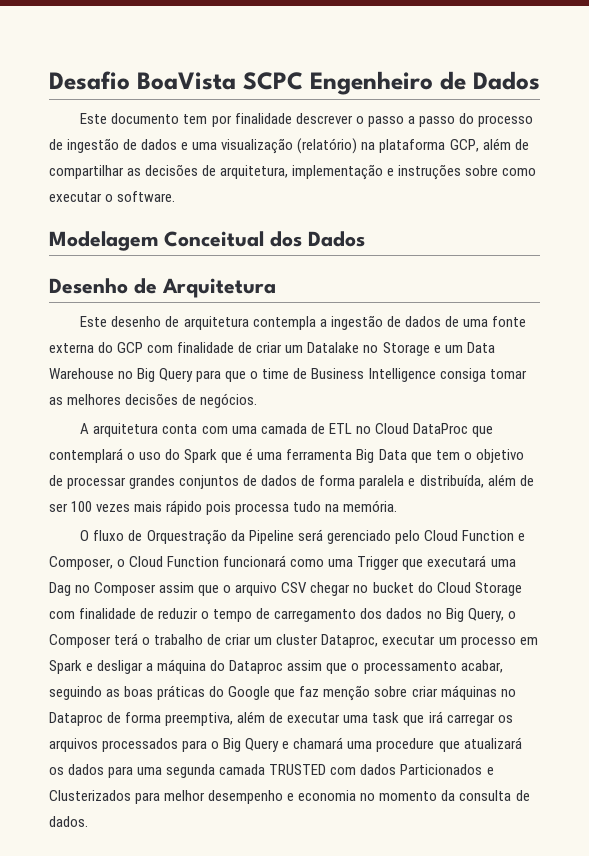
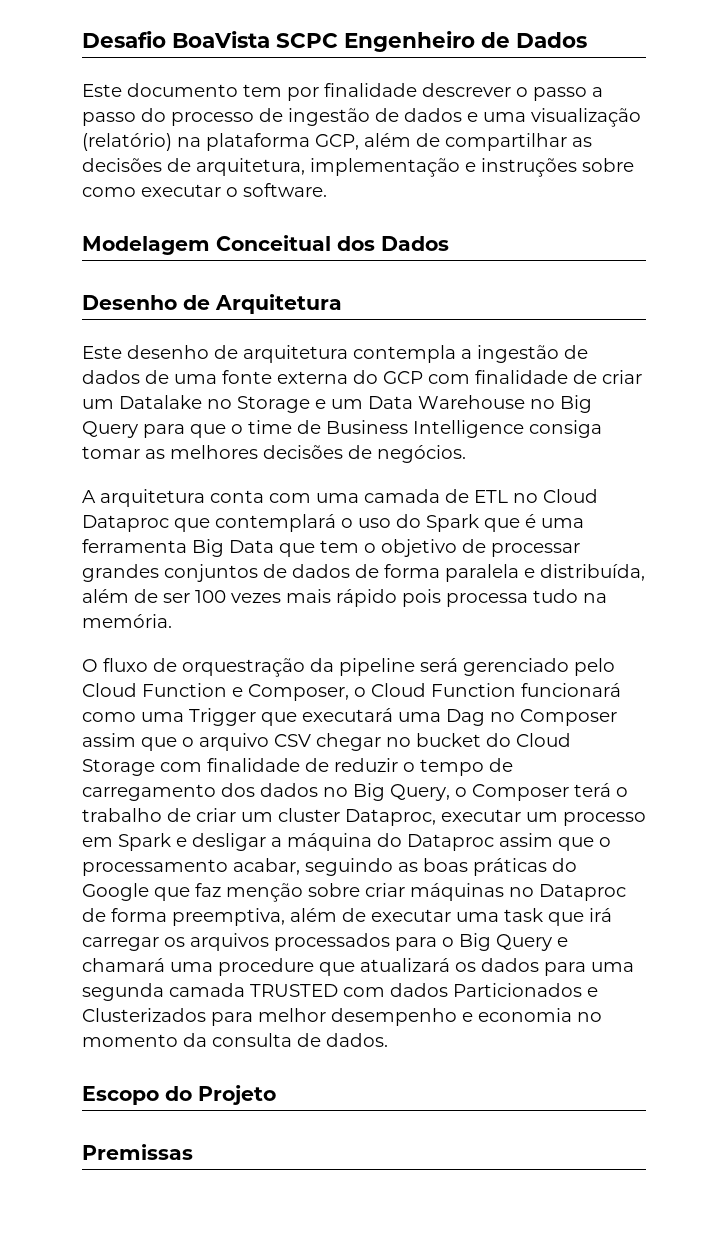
[412,423,468,434] DataProc -> [82,515,169,532] Dataproc
[146,529,294,545] Orquestração da Pipeline -> [182,658,415,677] orquestração da pipeline
(88, 821) none -> [82,1085,276,1105] [82,1144,193,1160] // Escopo do Projeto // Premissas

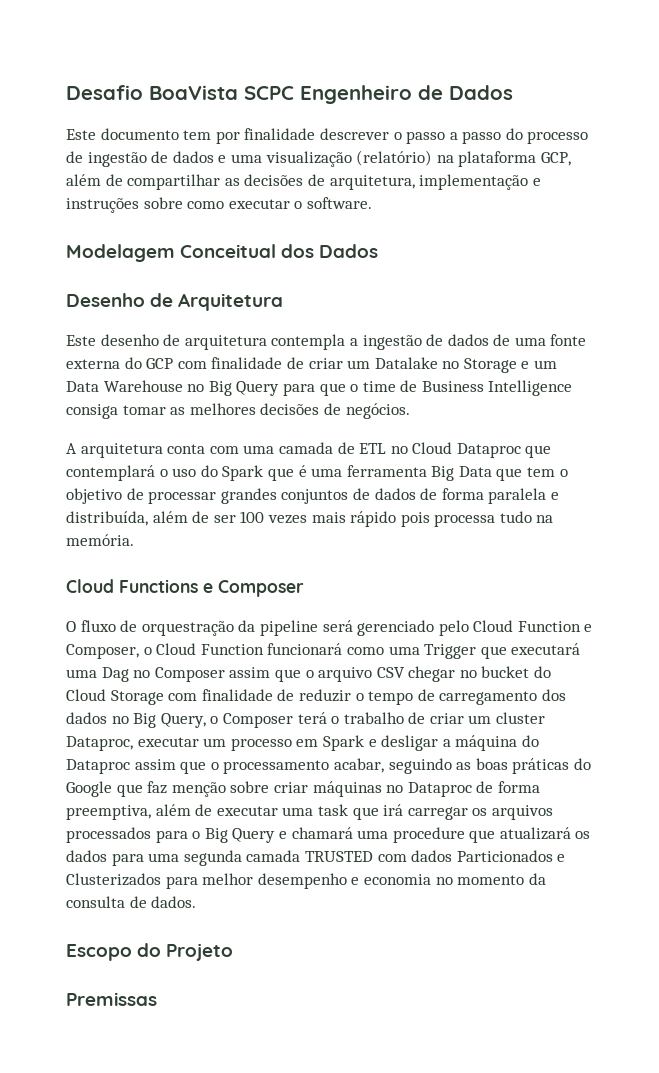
(172, 621) none -> [66,579,304,597] // Cloud Functions e Composer

